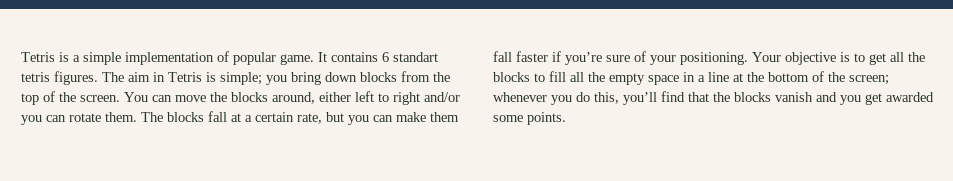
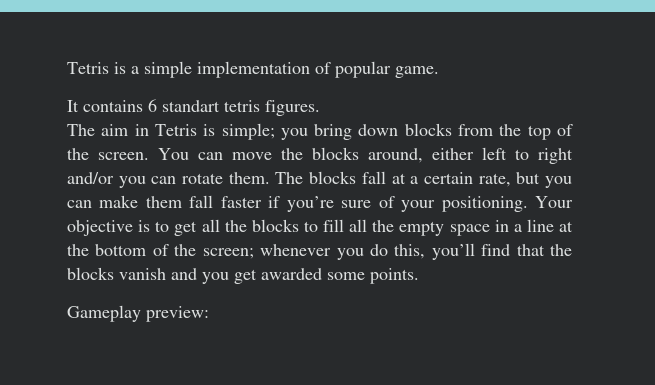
(314, 59) none -> (439, 72) //
(98, 78) none -> (320, 108) //
(566, 118) none -> [67,305,209,322] // Gameplay preview:

